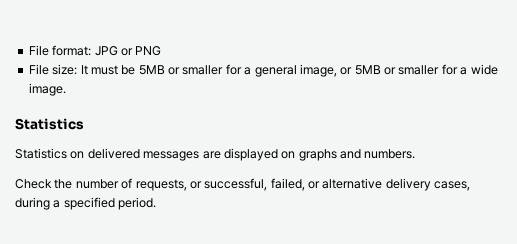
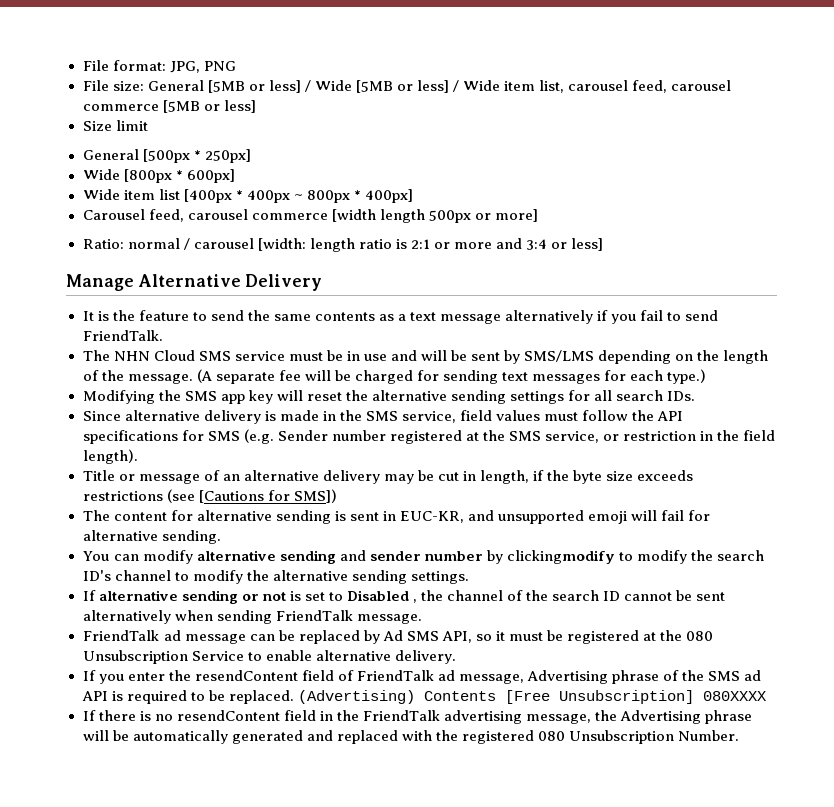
[94,46,133,56] JPG or -> [169,61,200,73] JPG,
[80,64,498,77] [28,83,66,96] [15,118,84,130] [15,148,416,161] [15,178,471,191] [15,197,157,210] It must be 5MB or smaller for a general image, or 5MB or smaller for a wide image. // Statistics // Statistics on delivered messages are displayed on graphs and numbers. // Check the number of requests, or successful, failed, or alternative delivery cases, during a specified period. -> [147,80,732,93] [82,100,256,113] [82,120,148,131] [82,149,251,163] [82,169,235,183] [82,189,413,203] [82,209,538,223] [82,238,604,252] [66,274,323,291] [82,310,719,324] [82,330,164,341] [82,350,769,364] [82,369,707,384] [82,390,696,404] [82,410,684,424] [82,429,776,444] [82,449,138,464] [82,470,694,484] [82,489,337,503] [82,510,711,524] [82,530,221,544] [82,550,765,564] [82,570,469,584] [82,590,726,604] [82,610,422,624] [82,630,714,644] [82,650,456,664] [82,670,762,684] [81,690,767,704] [82,710,753,724] [82,730,740,744] General [5MB or less] / Wide [5MB or less] / Wide item list, carousel feed, carousel commerce [5MB or less] // Size limit // General [500px * 250px] // Wide [800px * 600px] // Wide item list [400px * 400px ~ 800px * 400px] // Carousel feed, carousel commerce [width length 500px or more] // Ratio: normal / carousel [width: length ratio is 2:1 or more and 3:4 or less] // Manage Alternative Delivery // It is the feature to send the same contents as a text message alternatively if you fail to send FriendTalk. // The NHN Cloud SMS service must be in use and will be sent by SMS/LMS depending on the length of the message. (A separate fee will be charged for sending text messages for each type.) // Modifying the SMS app key will reset the alternative sending settings for all search IDs. // Since alternative delivery is made in the SMS service, field values must follow the API specifications for SMS (e.g. Sender number registered at the SMS service, or restriction in the field length). // Title or message of an alternative delivery may be cut in length, if the byte size exceeds restrictions (see [Cautions for SMS]) // The content for alternative sending is sent in EUC-KR, and unsupported emoji will fail for alternative sending. // You can modify alternative sending and sender number by clickingmodify to modify the search ID's channel to modify the alternative sending settings. // If alternative sending or not is set to Disabled , the channel of the search ID cannot be sent alternatively when sending FriendTalk message. // FriendTalk ad message can be replaced by Ad SMS API, so it must be registered at the 080 Unsubscription Service to enable alternative delivery. // If you enter the resendContent field of FriendTalk ad message, Advertising phrase of the SMS ad API is required to be replaced. (Advertising) Contents [Free Unsubscription] 080XXXX // If there is no resendContent field in the FriendTalk advertising message, the Advertising phrase will be automatically generated and replaced with the registered 080 Unsubscription Number.

